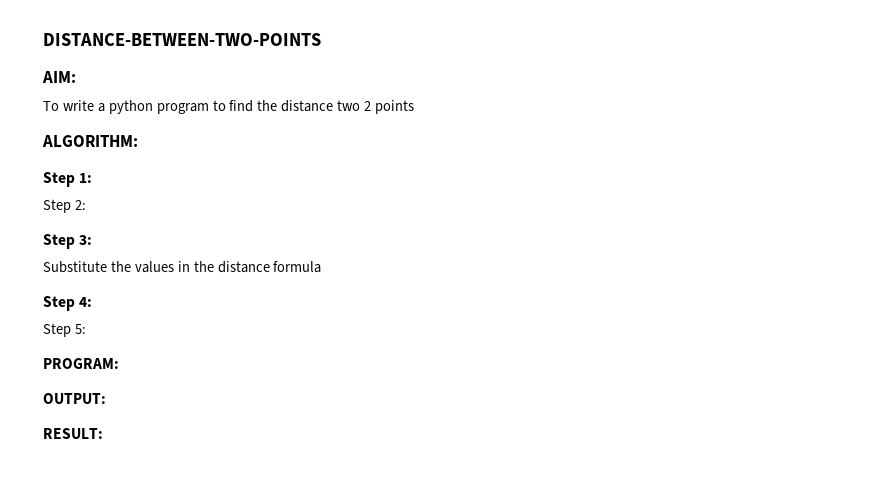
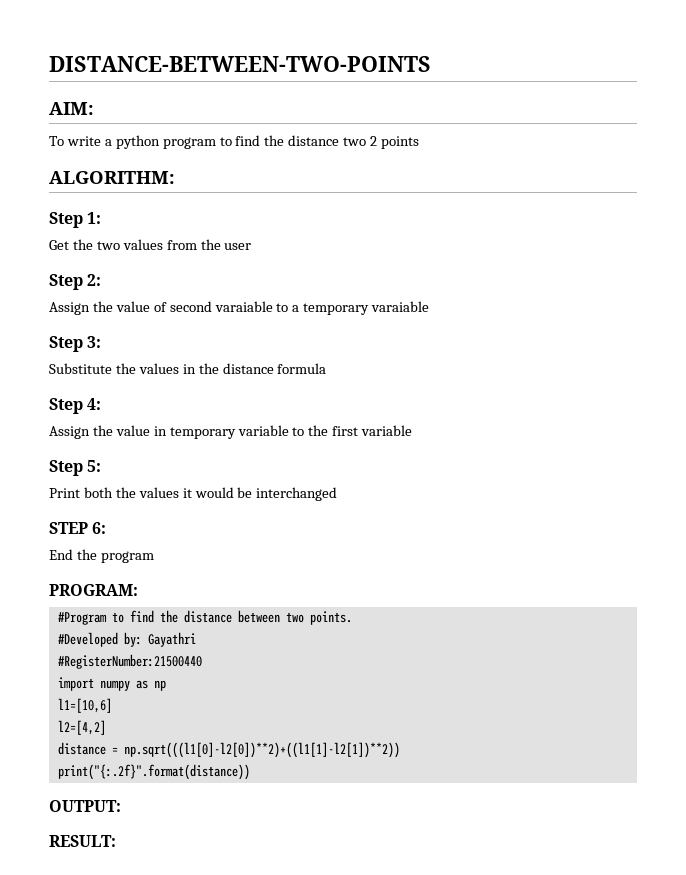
[43,199,86,213] Step 2: -> [49,239,252,250] [49,274,102,290] [49,301,430,315] Get the two values from the user // Step 2: // Assign the value of second varaiable to a temporary varaiable
[43,323,86,337] [43,358,119,369] Step 5: // PROGRAM: -> [49,425,413,439] [49,460,102,476] [49,487,338,501] [49,522,107,534] [49,549,154,563] [49,584,138,596] [57,610,352,625] [57,632,196,647] [57,654,202,669] [57,677,166,691] [57,698,112,713] [57,720,106,735] [57,742,400,758] [57,764,250,780] Assign the value in temporary variable to the first variable // Step 5: // Print both the values it would be interchanged // STEP 6: // End the program // PROGRAM: // #Program to find the distance between two points. // #Developed by: Gayathri // #RegisterNumber:21500440 // import numpy as np // l1=[10,6] // l2=[4,2] // distance = np.sqrt(((l1[0]-l2[0])**2)+((l1[1]-l2[1])**2)) // print("{:.2f}".format(distance))

